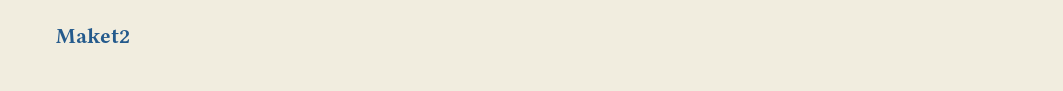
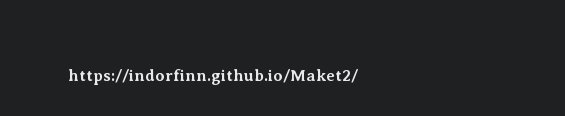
[56,28,130,44] Maket2 -> [68,69,358,85] https://indorfinn.github.io/Maket2/

